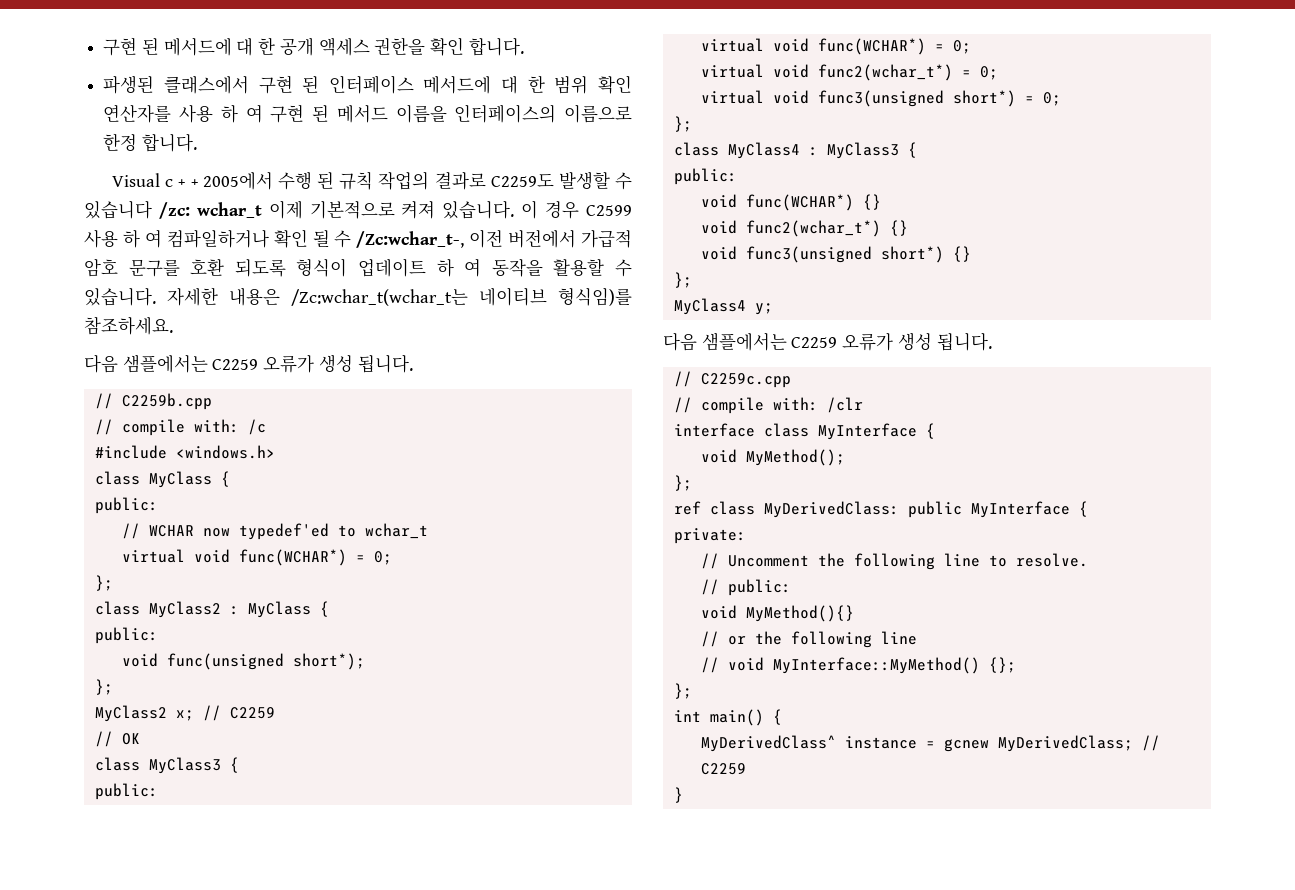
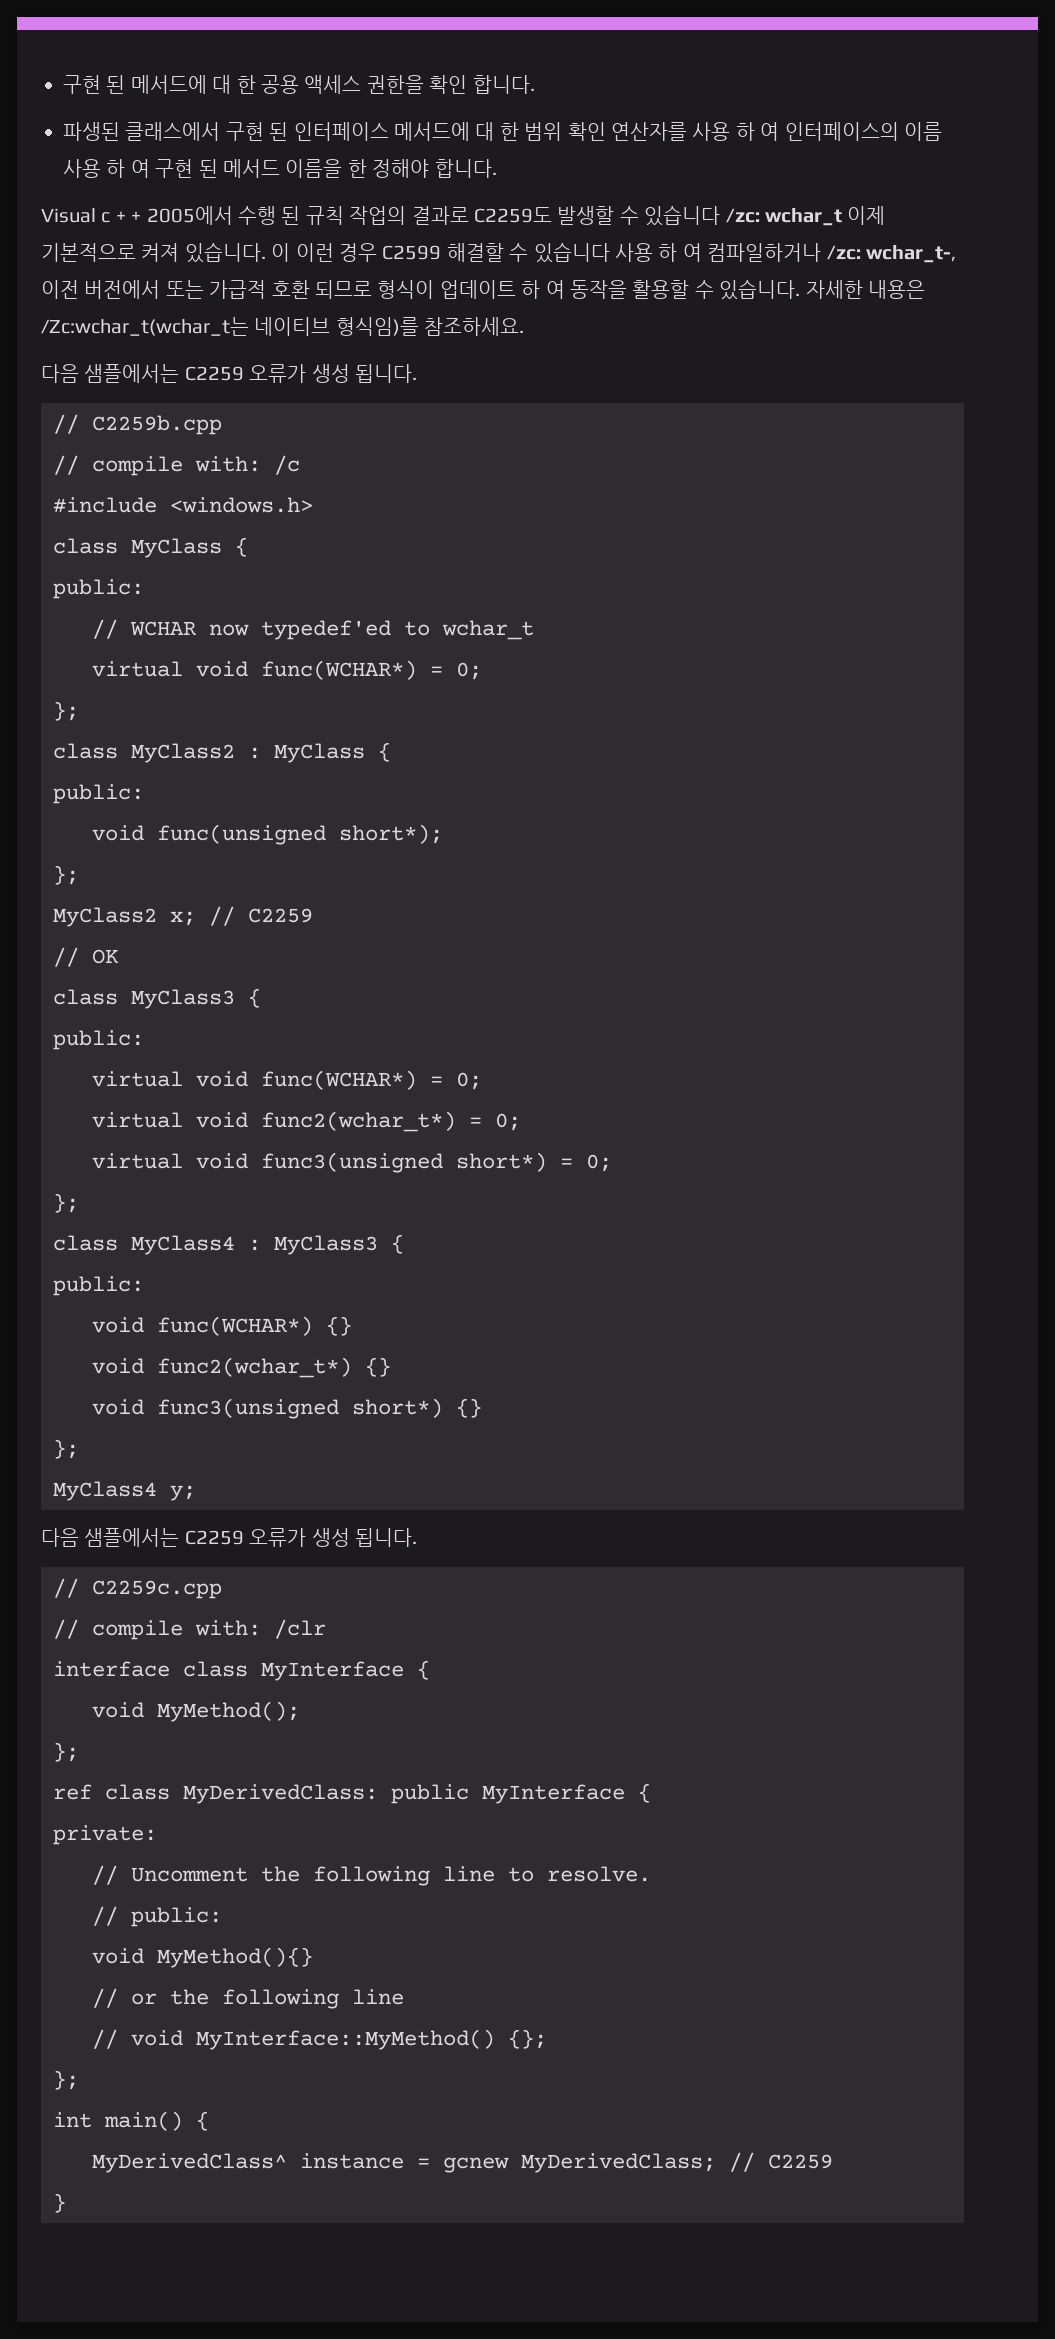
[279,37,314,56] 공개 -> [261,75,299,94] 공용
(263, 113) none -> [784,122,942,141] [63,159,150,178] 인터페이스의 이름 사용 하 여
[454,104,632,123] [103,133,138,151] 인터페이스의 이름으로 한정 -> [347,159,430,178] 한 정해야
(539, 209) none -> [295,243,334,262] 이런
(633, 210) none -> [446,242,610,263] 해결할 수 있습니다
[273,229,632,248] [84,258,286,277] 확인 될 수 /Zc:wchar_t-, 이전 버전에서 가급적 암호 문구를 호환 되도록 -> [826,245,956,263] [41,280,372,299] /zc: wchar_t-, 이전 버전에서 또는 가급적 호환 되므로

